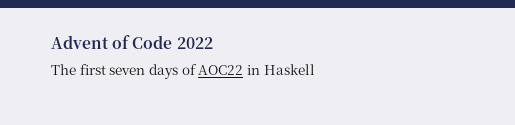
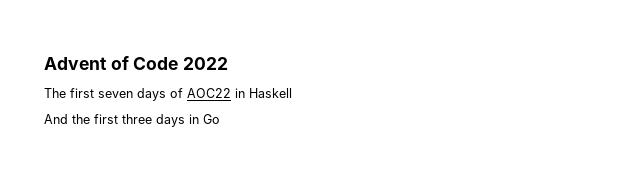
(315, 69) none -> [44,114,220,127] // And the first three days in Go

